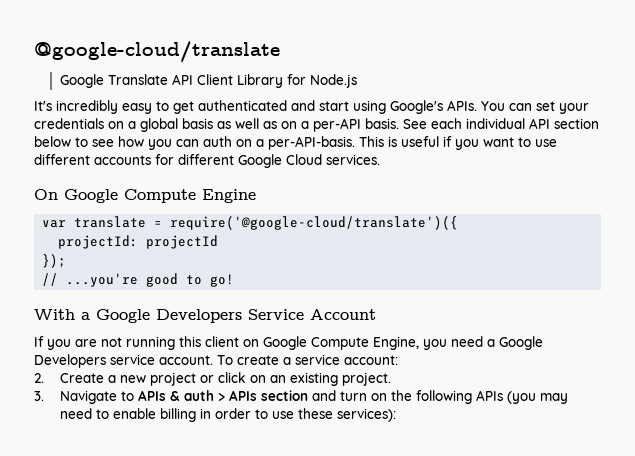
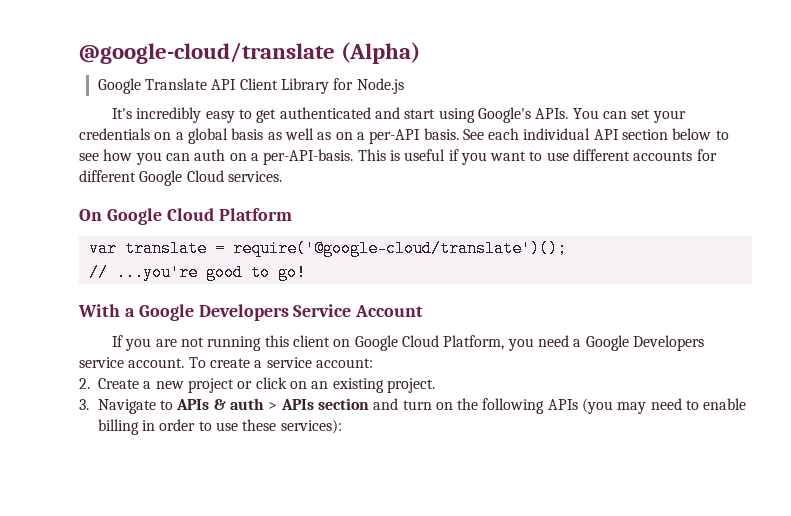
(280, 52) none -> [341,42,421,64] (Alpha)
[124,189,256,203] Compute Engine -> [166,208,292,221] Cloud Platform
[170,216,459,230] [58,235,219,249] [42,254,67,268] require('@google-cloud/translate')({ // projectId: projectId // }); -> [232,240,567,257] require('@google-cloud/translate')();
[311,336,419,350] Compute Engine, -> [401,335,505,350] Cloud Platform,

